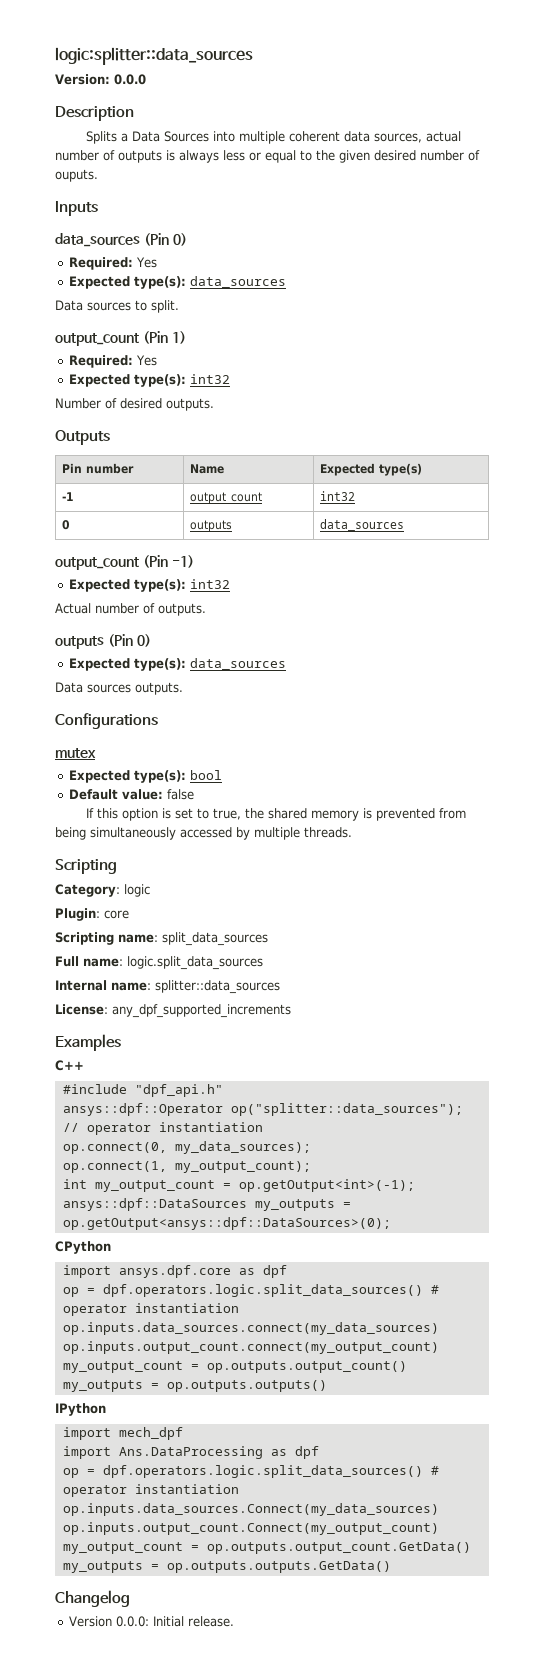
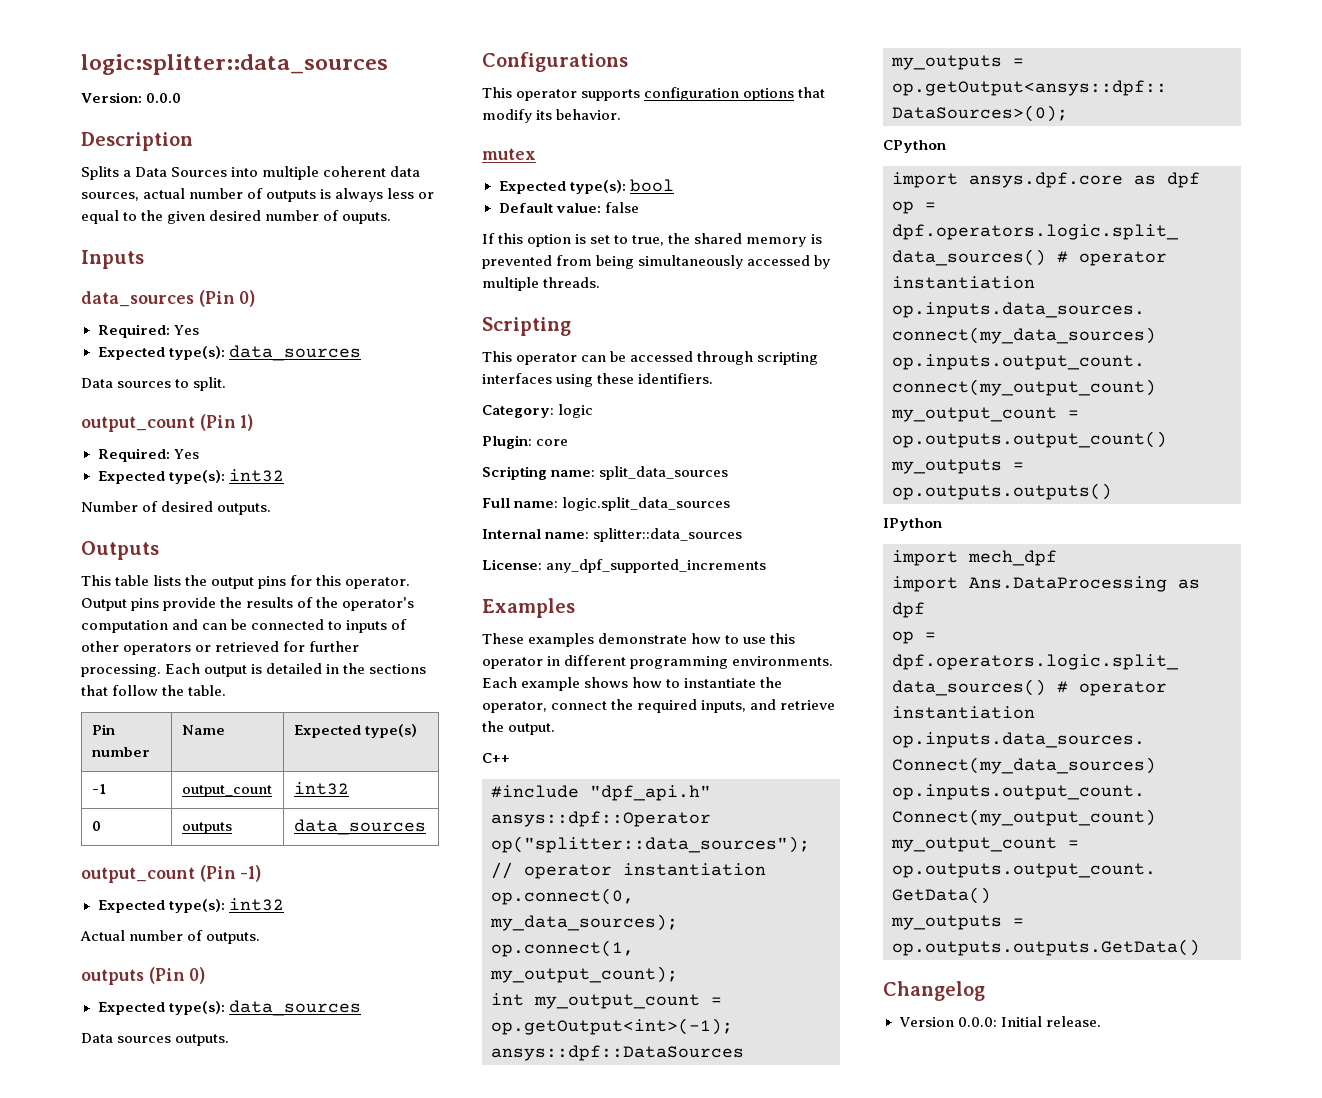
(110, 437) none -> [81,575,411,589] [81,597,415,611] [81,619,408,633] [81,641,360,655] [81,663,427,677] [81,685,227,696] // This table lists the output pins for this operator. Output pins provide the results of the operator's computation and can be connected to inputs of other operators or retrieved for further processing. Each output is detailed in the sections that follow the table.
(158, 721) none -> [482,87,826,101] [482,109,622,123] // This operator supports configuration options that modify its behavior.
(117, 866) none -> [482,351,819,365] [482,373,714,387] // This operator can be accessed through scripting interfaces using these identifiers.
(121, 1042) none -> [482,633,796,647] [482,655,834,669] [482,677,783,691] [482,699,836,713] [482,721,556,735] // These examples demonstrate how to use this operator in different programming environments. Each example shows how to instantiate the operator, connect the required inputs, and retrieve the output.

